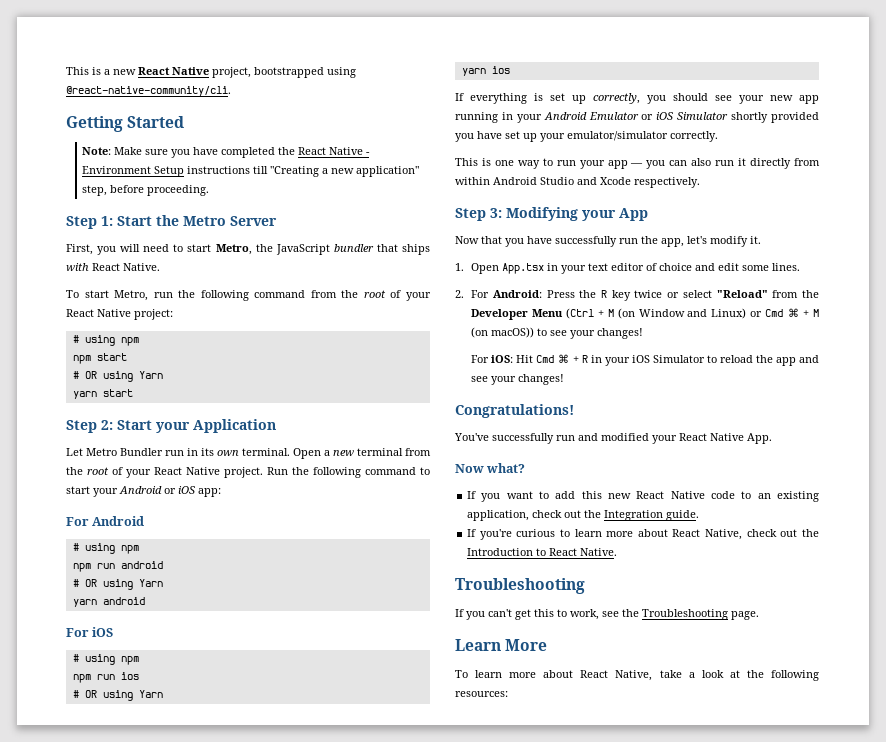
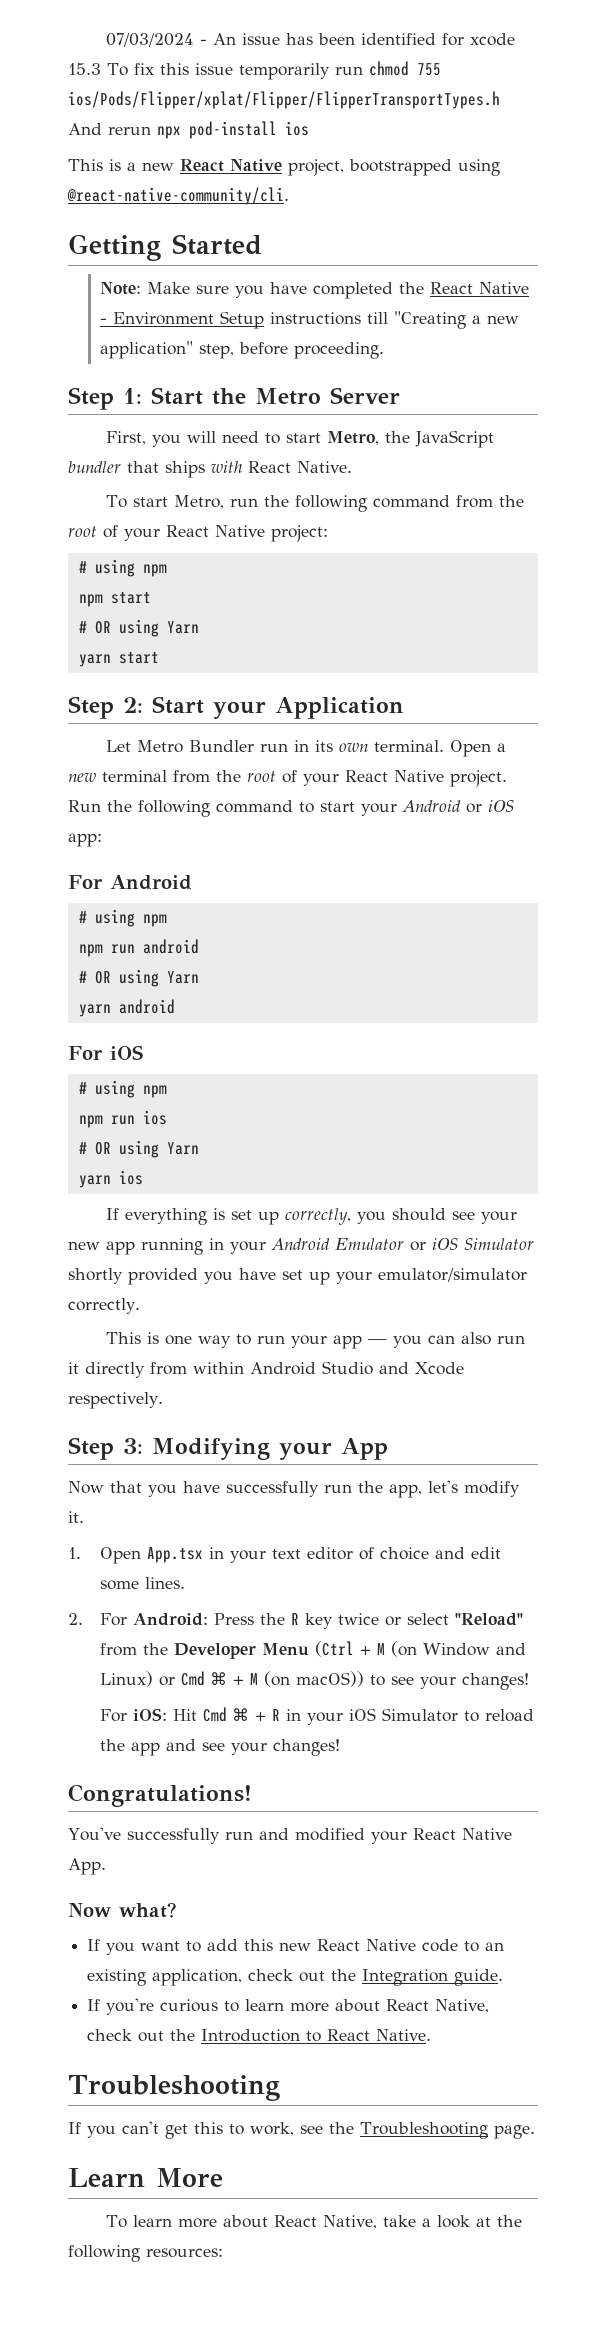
(66, 71) none -> [106,33,516,47] [68,61,441,80] [68,91,500,109] [68,121,309,139] 07/03/2024 - An issue has been identified for xcode 15.3 To fix this issue temporarily run chmod 755 ios/Pods/Flipper/xplat/Flipper/FlipperTransportTypes.h And rerun npx pod-install ios //

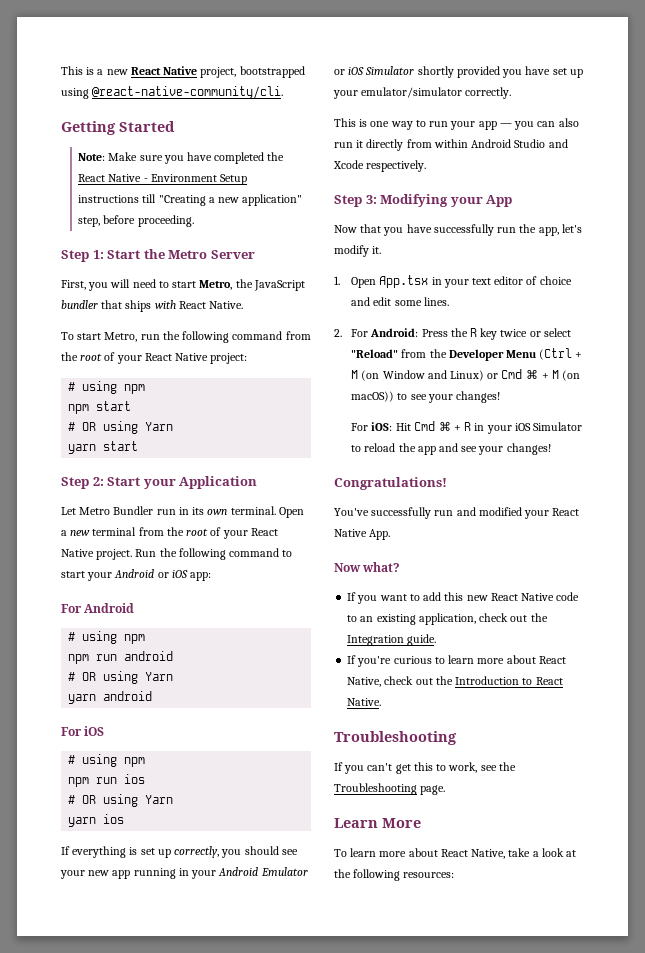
[106,33,516,47] [68,61,441,80] [68,91,500,109] [68,121,309,139] 07/03/2024 - An issue has been identified for xcode 15.3 To fix this issue temporarily run chmod 755 ios/Pods/Flipper/xplat/Flipper/FlipperTransportTypes.h And rerun npx pod-install ios // -> (61, 70) none

